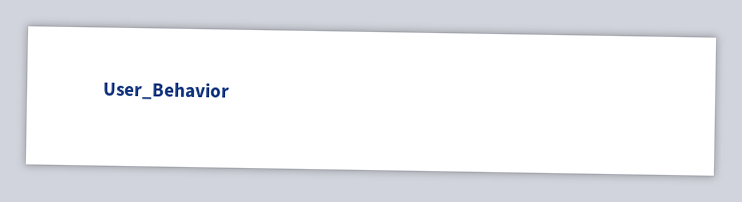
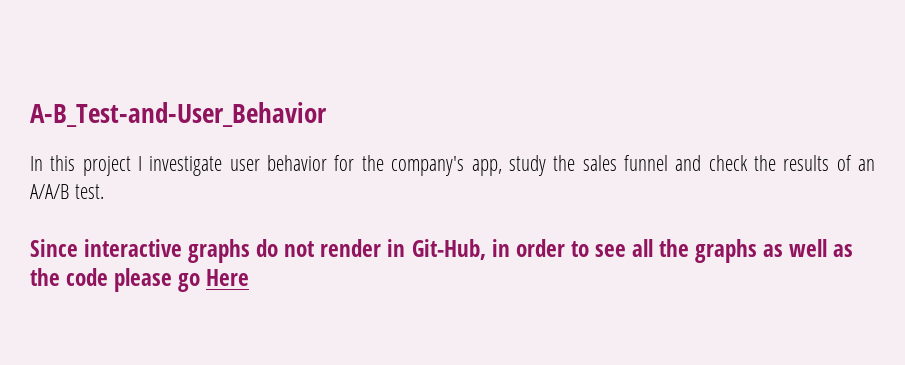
[103,81,230,101] User_Behavior -> [30,102,327,127] [30,155,876,176] [30,184,104,199] [30,239,854,263] [30,268,250,292] A-B_Test-and-User_Behavior // In this project I investigate user behavior for the company's app, study the sales funnel and check the results of an A/A/B test. // Since interactive graphs do not render in Git-Hub, in order to see all the graphs as well as the code please go Here

